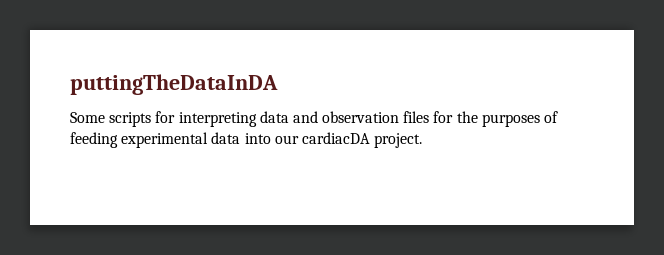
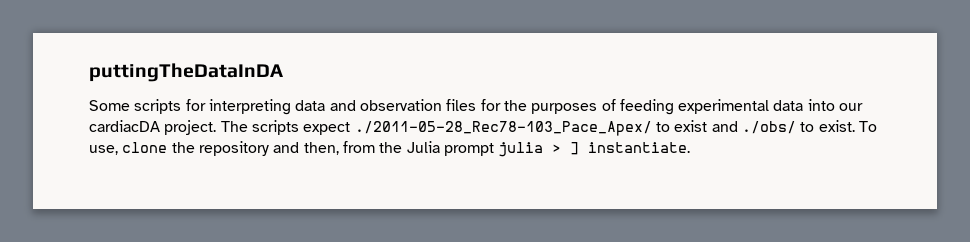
(423, 140) none -> [220,120,877,136] [89,141,691,157] The scripts expect ./2011-05-28_Rec78-103_Pace_Apex/ to exist and ./obs/ to exist. To use, clone the repository and then, from the Julia prompt julia > ] instantiate.

